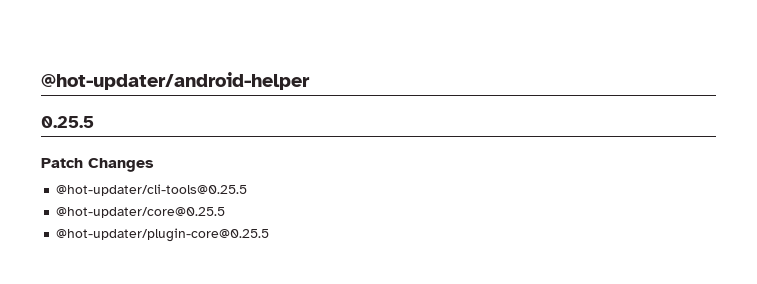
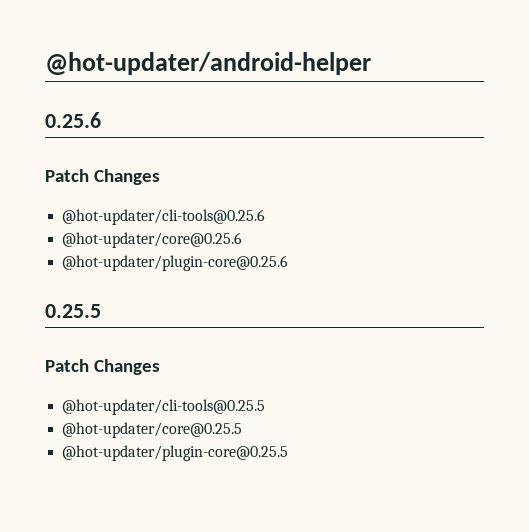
(310, 81) none -> [45,112,101,128] [45,169,161,185] [62,209,266,225] [62,232,243,248] [62,255,289,271] // 0.25.6 // Patch Changes // @hot-updater/cli-tools@0.25.6 // @hot-updater/core@0.25.6 // @hot-updater/plugin-core@0.25.6

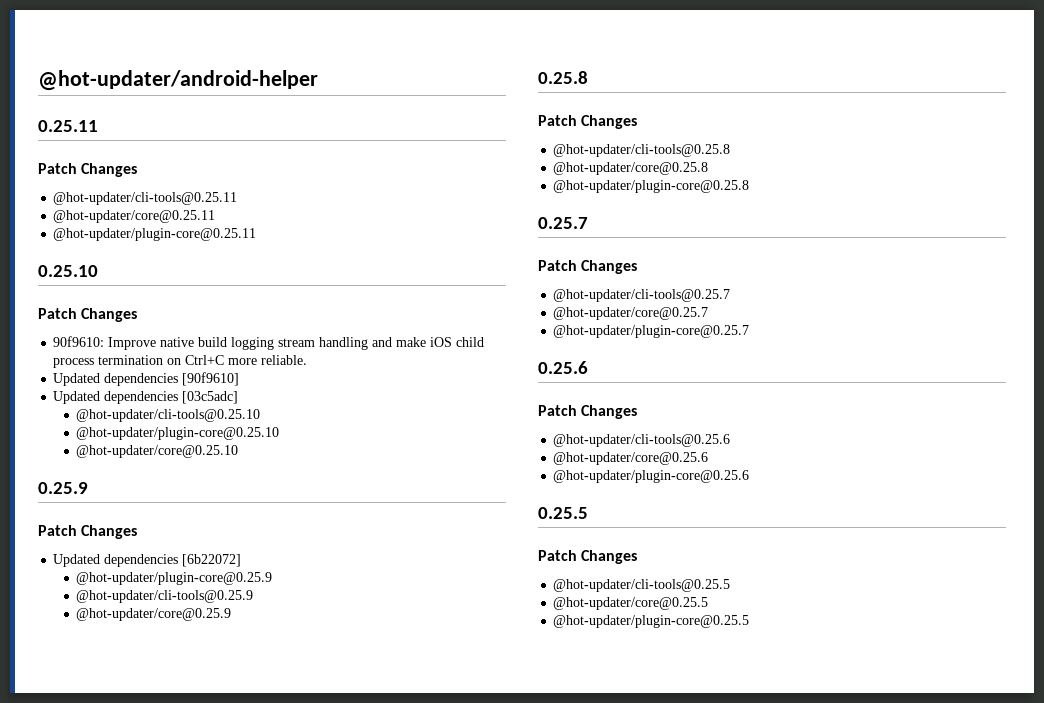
(371, 63) none -> [38,120,98,132] [38,163,138,177] [53,192,238,205] [53,210,216,223] [53,228,257,241] [38,265,98,277] [38,308,138,322] [53,336,485,350] [53,355,308,368] [53,372,240,386] [53,391,239,404] [76,409,261,422] [76,427,280,440] [76,445,239,458] [38,482,88,494] [38,525,138,539] [53,554,242,567] [76,572,273,585] [76,590,254,603] [76,608,232,621] [538,71,588,84] [538,115,638,129] [553,144,731,157] [553,162,709,175] [553,180,750,193] [538,217,588,229] [538,260,638,274] [553,289,731,302] [553,307,709,320] [553,325,750,338] // 0.25.11 // Patch Changes // @hot-updater/cli-tools@0.25.11 // @hot-updater/core@0.25.11 // @hot-updater/plugin-core@0.25.11 // 0.25.10 // Patch Changes // 90f9610: Improve native build logging stream handling and make iOS child process termination on Ctrl+C more reliable. // Updated dependencies [90f9610] // Updated dependencies [03c5adc] // @hot-updater/cli-tools@0.25.10 // @hot-updater/plugin-core@0.25.10 // @hot-updater/core@0.25.10 // 0.25.9 // Patch Changes // Updated dependencies [6b22072] // @hot-updater/plugin-core@0.25.9 // @hot-updater/cli-tools@0.25.9 // @hot-updater/core@0.25.9 // 0.25.8 // Patch Changes // @hot-updater/cli-tools@0.25.8 // @hot-updater/core@0.25.8 // @hot-updater/plugin-core@0.25.8 // 0.25.7 // Patch Changes // @hot-updater/cli-tools@0.25.7 // @hot-updater/core@0.25.7 // @hot-updater/plugin-core@0.25.7

